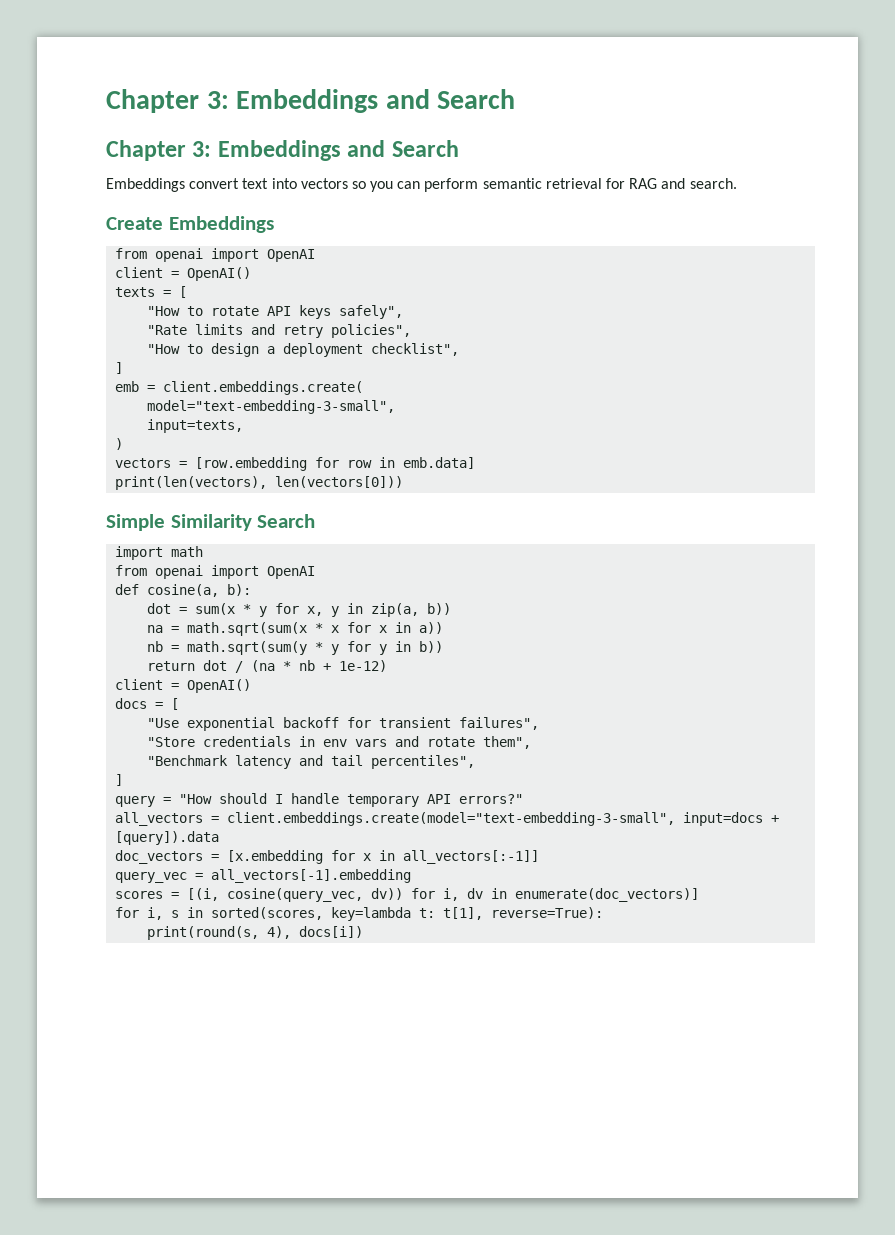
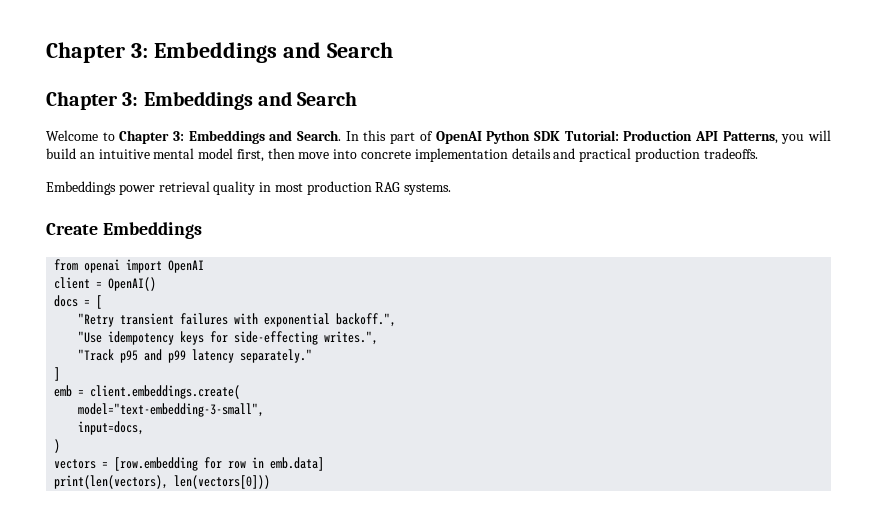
[106,178,737,192] Embeddings convert text into vectors so you can perform semantic retrieval for RAG and search. -> [46,130,832,144] [46,148,758,162] [46,181,452,195] Welcome to Chapter 3: Embeddings and Search. In this part of OpenAI Python SDK Tutorial: Production API Patterns, you will build an intuitive mental model first, then move into concrete implementation details and practical production tradeoffs. // Embeddings power retrieval quality in most production RAG systems.
[115,286,188,298] [147,305,404,319] [147,324,412,338] [147,343,460,357] texts = [ // "How to rotate API keys safely", // "Rate limits and retry policies", // "How to design a deployment checklist", -> [54,295,103,309] [78,313,397,327] [78,331,379,345] [78,349,313,363] docs = [ // "Retry transient failures with exponential backoff.", // "Use idempotency keys for side-effecting writes.", // "Track p95 and p99 latency separately."
[147,419,244,433] input=texts, -> [78,421,145,435] input=docs,
[106,514,316,531] [115,546,204,560] [115,565,316,579] [115,584,252,597] [147,603,452,617] [147,622,444,636] [147,641,444,655] [147,660,388,673] [115,679,252,693] [115,698,180,710] [147,717,540,731] [147,736,532,749] [147,755,476,769] [115,774,124,786] [115,793,524,807] [115,812,780,826] [115,831,220,845] [115,850,540,864] [115,869,412,883] [115,888,700,902] [115,907,604,921] [147,926,364,940] // Simple Similarity Search // import math // from openai import OpenAI // def cosine(a, b): // dot = sum(x * y for x, y in zip(a, b)) // na = math.sqrt(sum(x * x for x in a)) // nb = math.sqrt(sum(y * y for y in b)) // return dot / (na * nb + 1e-12) // client = OpenAI() // docs = [ // "Use exponential backoff for transient failures", // "Store credentials in env vars and rotate them", // "Benchmark latency and tail percentiles", // ] // query = "How should I handle temporary API errors?" // all_vectors = client.embeddings.create(model="text-embedding-3-small", input=docs + [query]).data // doc_vectors = [x.embedding for x in all_vectors[:-1]] // query_vec = all_vectors[-1].embedding // scores = [(i, cosine(query_vec, dv)) for i, dv in enumerate(doc_vectors)] // for i, s in sorted(scores, key=lambda t: t[1], reverse=True): // print(round(s, 4), docs[i]) -> (271, 482) none

